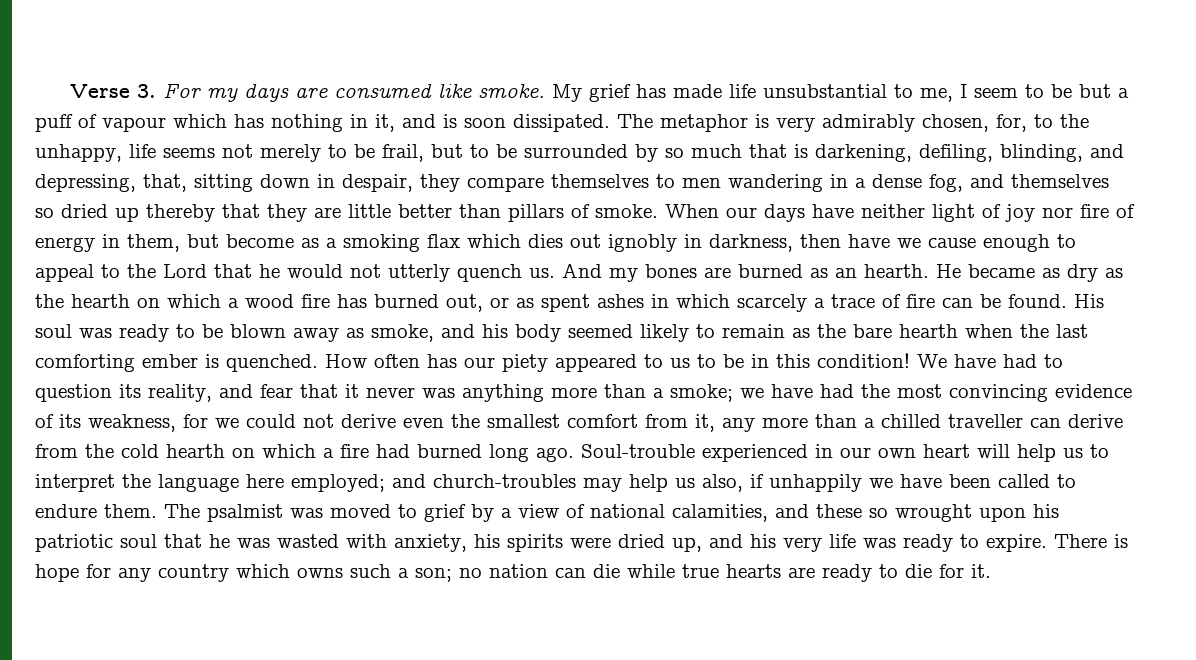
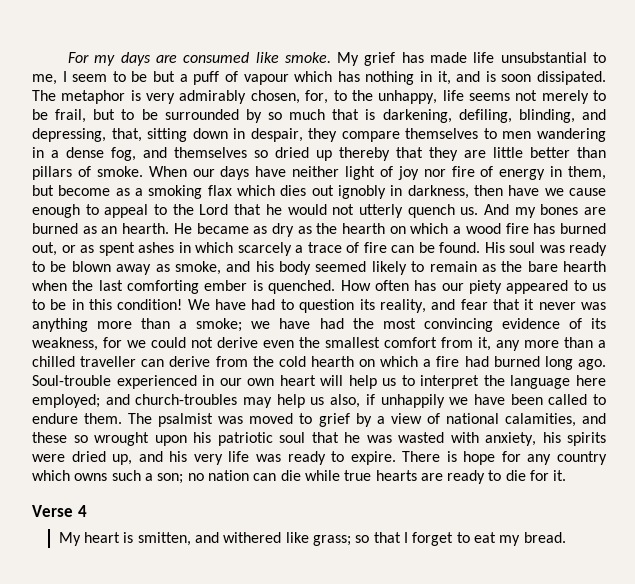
[70,84,157,98] Verse 3. -> (68, 57) none
(991, 571) none -> [32,505,87,517] [58,532,566,546] // Verse 4 // My heart is smitten, and withered like grass; so that I forget to eat my bread.

